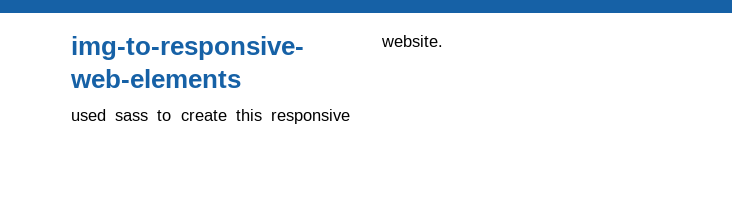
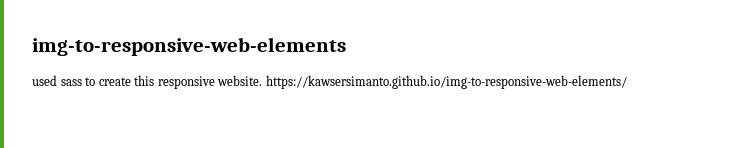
(443, 41) none -> [265,75,627,89] https://kawsersimanto.github.io/img-to-responsive-web-elements/

